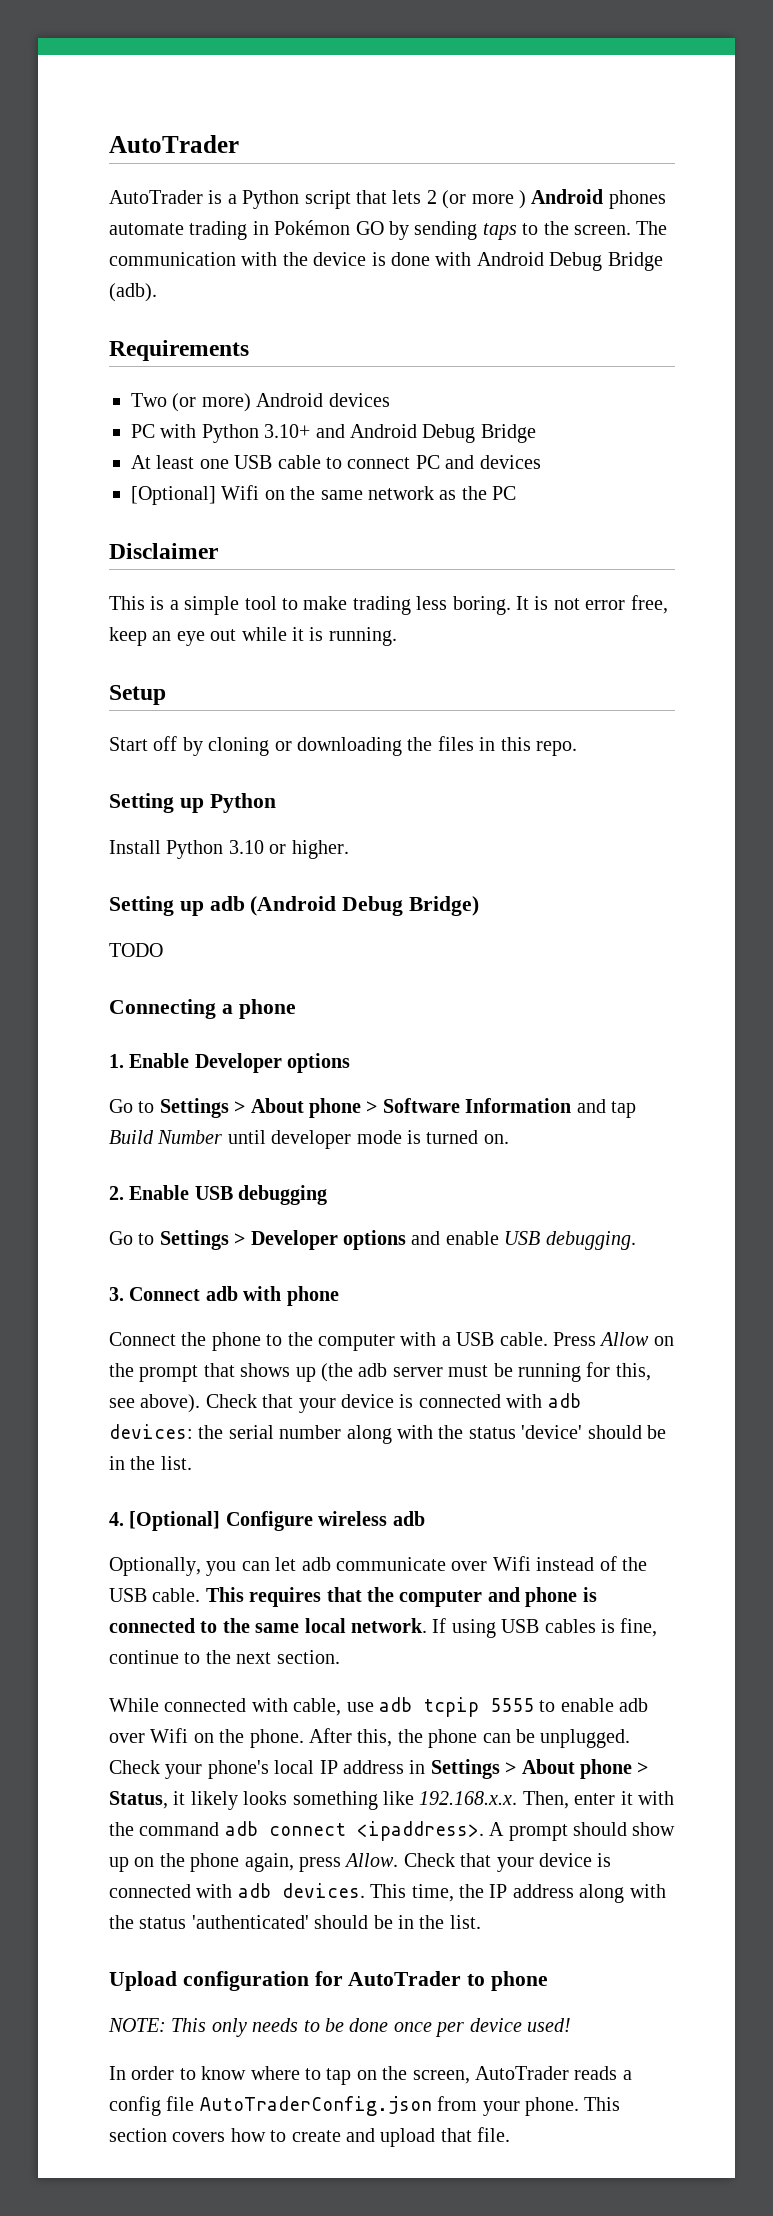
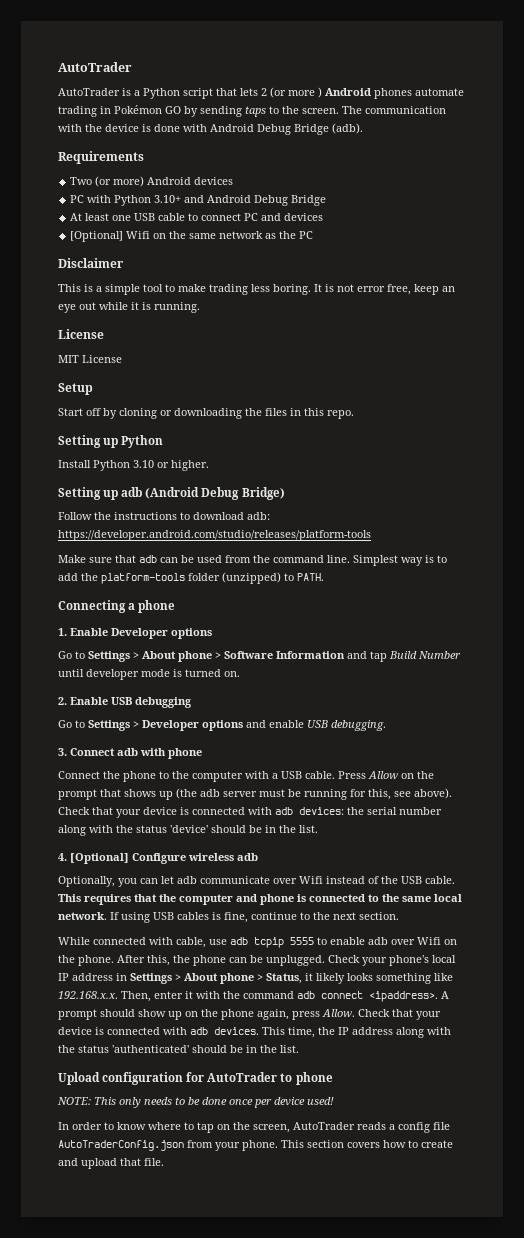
(397, 636) none -> [58,329,104,339] [58,355,122,363] // License // MIT License
[109,943,163,957] TODO -> [58,512,270,520] [58,530,371,541] [58,555,447,566] [58,572,324,584] Follow the instructions to download adb: https://developer.android.com/studio/releases/platform-tools // Make sure that adb can be used from the command line. Simplest way is to add the platform-tools folder (unzipped) to PATH.

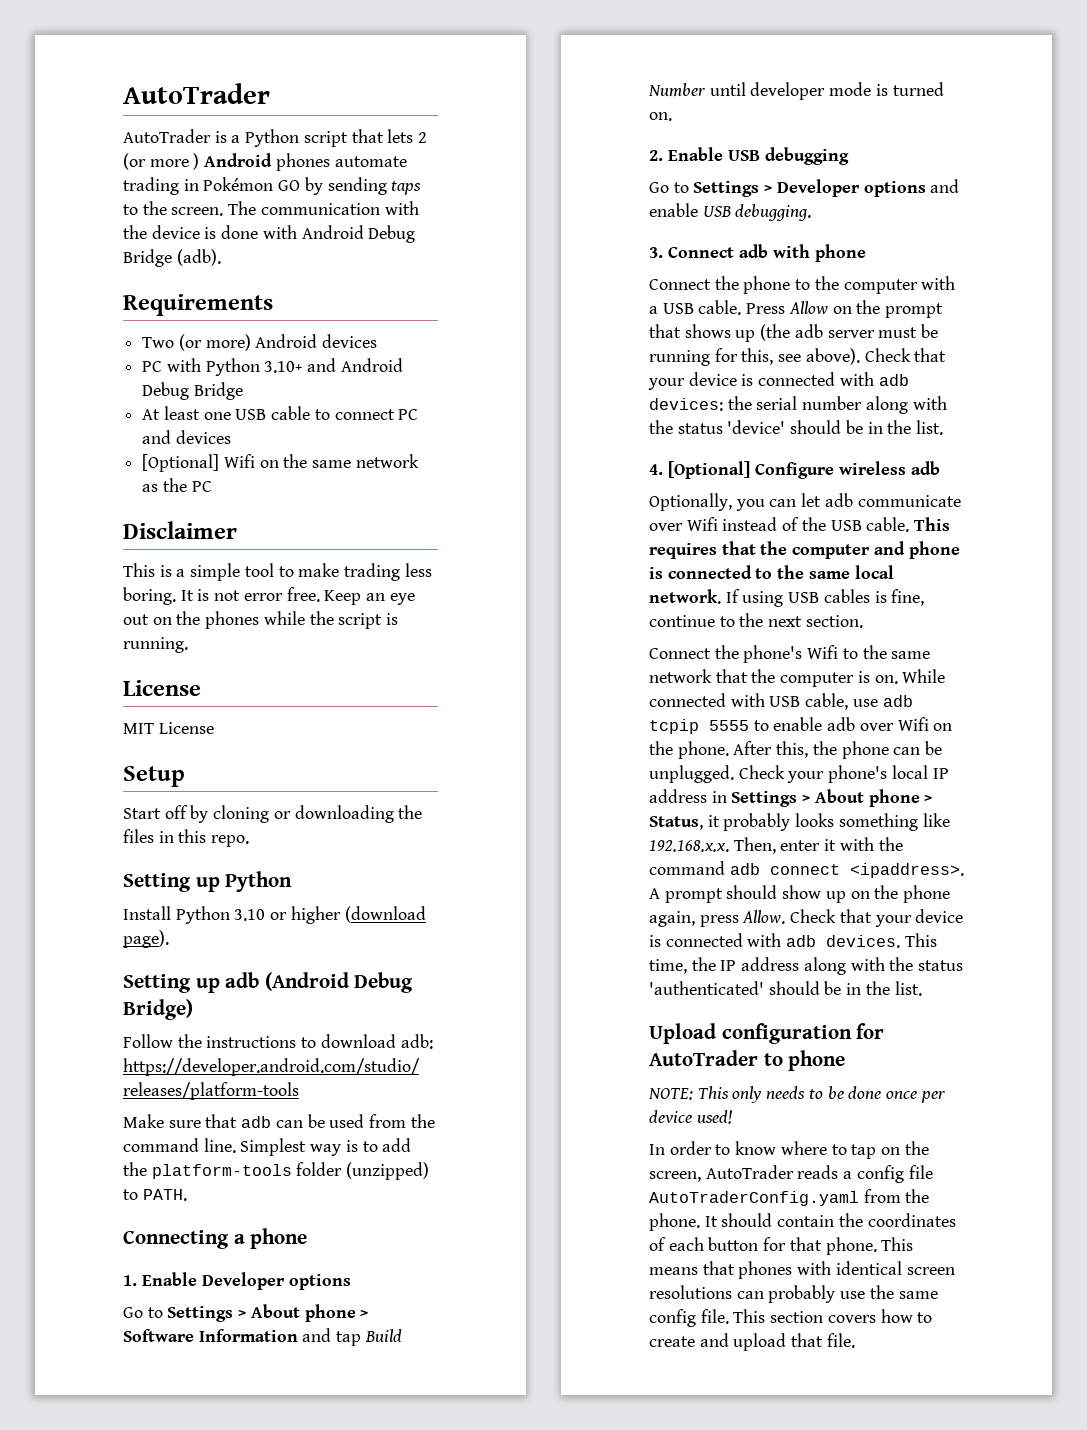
[387,284,439,295] free, keep -> [286,587,362,605] free. Keep
[99,302,139,310] while it -> [152,611,383,629] on the phones while the script
[171,460,209,471] higher. -> [290,906,426,924] [123,930,169,948] higher (download page).
(399, 916) none -> [649,645,931,663] [649,669,898,687] Connect the phone's Wifi to the same network that the computer is on.
(173, 941) none -> [769,696,801,707] USB
[316,973,345,984] likely -> [723,813,791,831] probably
[58,1140,278,1151] AutoTraderConfig.json from your phone. -> [649,1189,930,1206] [649,1213,956,1231] [649,1237,914,1255] [649,1261,955,1279] [649,1285,938,1303] [649,1309,729,1327] AutoTraderConfig.yaml from the phone. It should contain the coordinates of each button for that phone. This means that phones with identical screen resolutions can probably use the same config file.

